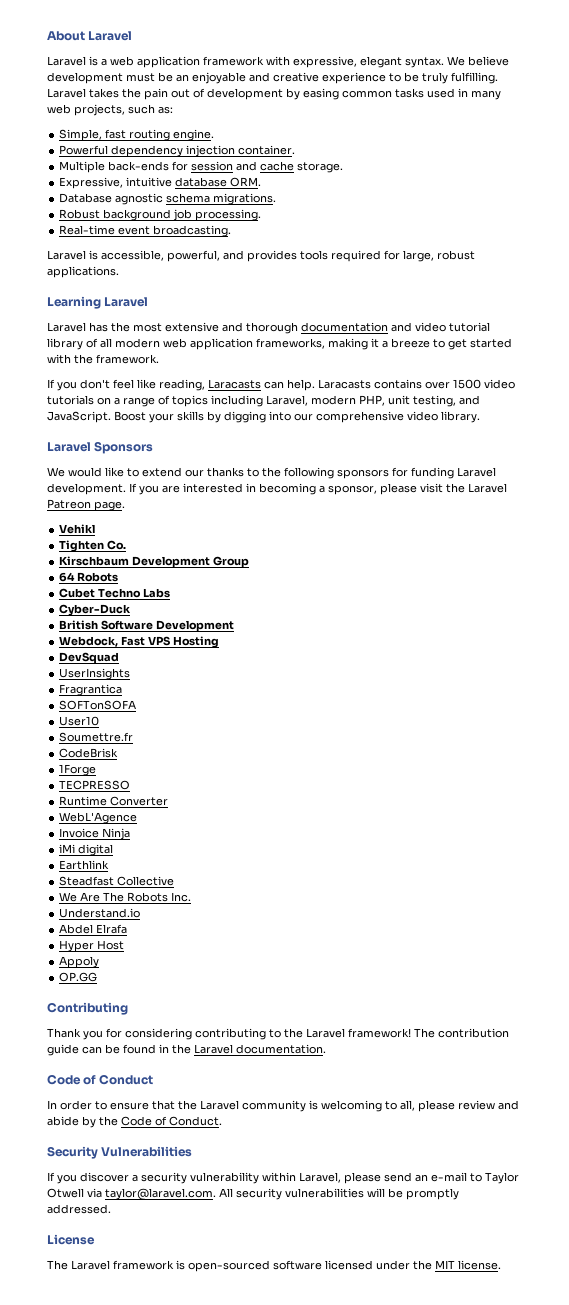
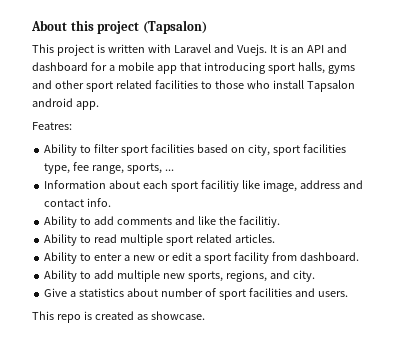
[88,31,133,41] [47,56,509,68] [47,72,498,84] [47,88,501,100] [47,104,173,116] [59,129,215,141] [59,145,296,157] [59,161,344,173] [59,177,262,189] [59,193,277,205] [59,209,262,221] [59,225,232,237] [47,250,475,262] [47,266,119,278] [47,296,149,309] [47,322,490,334] [47,338,512,350] [47,354,159,364] [47,379,515,391] [47,395,480,407] [47,411,480,423] [47,441,154,454] [47,467,496,479] [47,483,507,495] [47,499,125,511] [59,524,96,534] [59,540,127,552] [59,556,250,568] [59,572,119,582] [59,588,171,598] [59,604,132,616] [59,620,235,632] [59,636,220,648] [59,652,120,664] [59,668,131,680] [59,684,123,696] [59,700,137,710] [59,716,100,726] [59,732,134,742] [59,748,119,758] [59,764,97,776] [59,780,131,790] [59,796,169,806] [59,812,138,824] [59,828,131,840] [59,844,114,856] [59,860,110,870] [59,876,175,886] [59,892,192,902] [59,908,141,918] [59,924,128,934] [59,940,125,952] [59,956,100,968] [59,972,98,982] [47,1002,128,1015] [47,1028,509,1040] [47,1044,326,1056] [47,1074,154,1085] [47,1100,519,1112] [47,1116,222,1128] [47,1146,193,1159] [47,1172,519,1184] [47,1188,459,1200] [47,1204,111,1214] [47,1234,95,1245] [47,1260,501,1272] Laravel // Laravel is a web application framework with expressive, elegant syntax. We believe development must be an enjoyable and creative experience to be truly fulfilling. Laravel takes the pain out of development by easing common tasks used in many web projects, such as: // Simple, fast routing engine. // Powerful dependency injection container. // Multiple back-ends for session and cache storage. // Expressive, intuitive database ORM. // Database agnostic schema migrations. // Robust background job processing. // Real-time event broadcasting. // Laravel is accessible, powerful, and provides tools required for large, robust applications. // Learning Laravel // Laravel has the most extensive and thorough documentation and video tutorial library of all modern web application frameworks, making it a breeze to get started with the framework. // If you don't feel like reading, Laracasts can help. Laracasts contains over 1500 video tutorials on a range of topics including Laravel, modern PHP, unit testing, and JavaScript. Boost your skills by digging into our comprehensive video library. // Laravel Sponsors // We would like to extend our thanks to the following sponsors for funding Laravel development. If you are interested in becoming a sponsor, please visit the Laravel Patreon page. // Vehikl // Tighten Co. // Kirschbaum Development Group // 64 Robots // Cubet Techno Labs // Cyber-Duck // British Software Development // Webdock, Fast VPS Hosting // DevSquad // UserInsights // Fragrantica // SOFTonSOFA // User10 // Soumettre.fr // CodeBrisk // 1Forge // TECPRESSO // Runtime Converter // WebL'Agence // Invoice Ninja // iMi digital // Earthlink // Steadfast Collective // We Are The Robots Inc. // Understand.io // Abdel Elrafa // Hyper Host // Appoly // OP.GG // Contributing // Thank you for considering contributing to the Laravel framework! The contribution guide can be found in the Laravel documentation. // Code of Conduct // In order to ensure that the Laravel community is welcoming to all, please review and abide by the Code of Conduct. // Security Vulnerabilities // If you discover a security vulnerability within Laravel, please send an e-mail to Taylor Otwell via taylor@laravel.com. All security vulnerabilities will be promptly addressed. // License // The Laravel framework is open-sourced software licensed under the MIT license. -> [70,20,207,34] [32,44,347,56] [32,62,355,74] [32,80,355,92] [32,98,99,110] [32,122,72,130] [44,144,346,156] [44,162,174,174] [44,180,363,192] [44,198,112,207] [44,216,280,228] [44,234,275,246] [44,252,359,264] [44,270,315,282] [44,288,348,300] [32,311,205,323] this project (Tapsalon) // This project is written with Laravel and Vuejs. It is an API and dashboard for a mobile app that introducing sport halls, gyms and other sport related facilities to those who install Tapsalon android app. // Featres: // Ability to filter sport facilities based on city, sport facilities type, fee range, sports, ... // Information about each sport facilitiy like image, address and contact info. // Ability to add comments and like the facilitiy. // Ability to read multiple sport related articles. // Ability to enter a new or edit a sport facility from dashboard. // Ability to add multiple new sports, regions, and city. // Give a statistics about number of sport facilities and users. // This repo is created as showcase.

